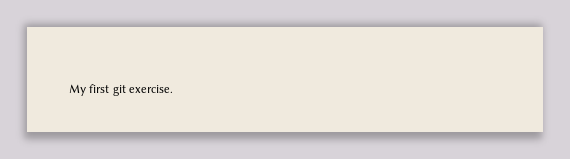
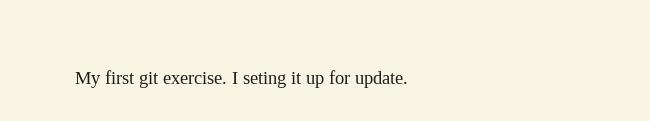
(174, 89) none -> [232,70,408,88] I seting it up for update.

